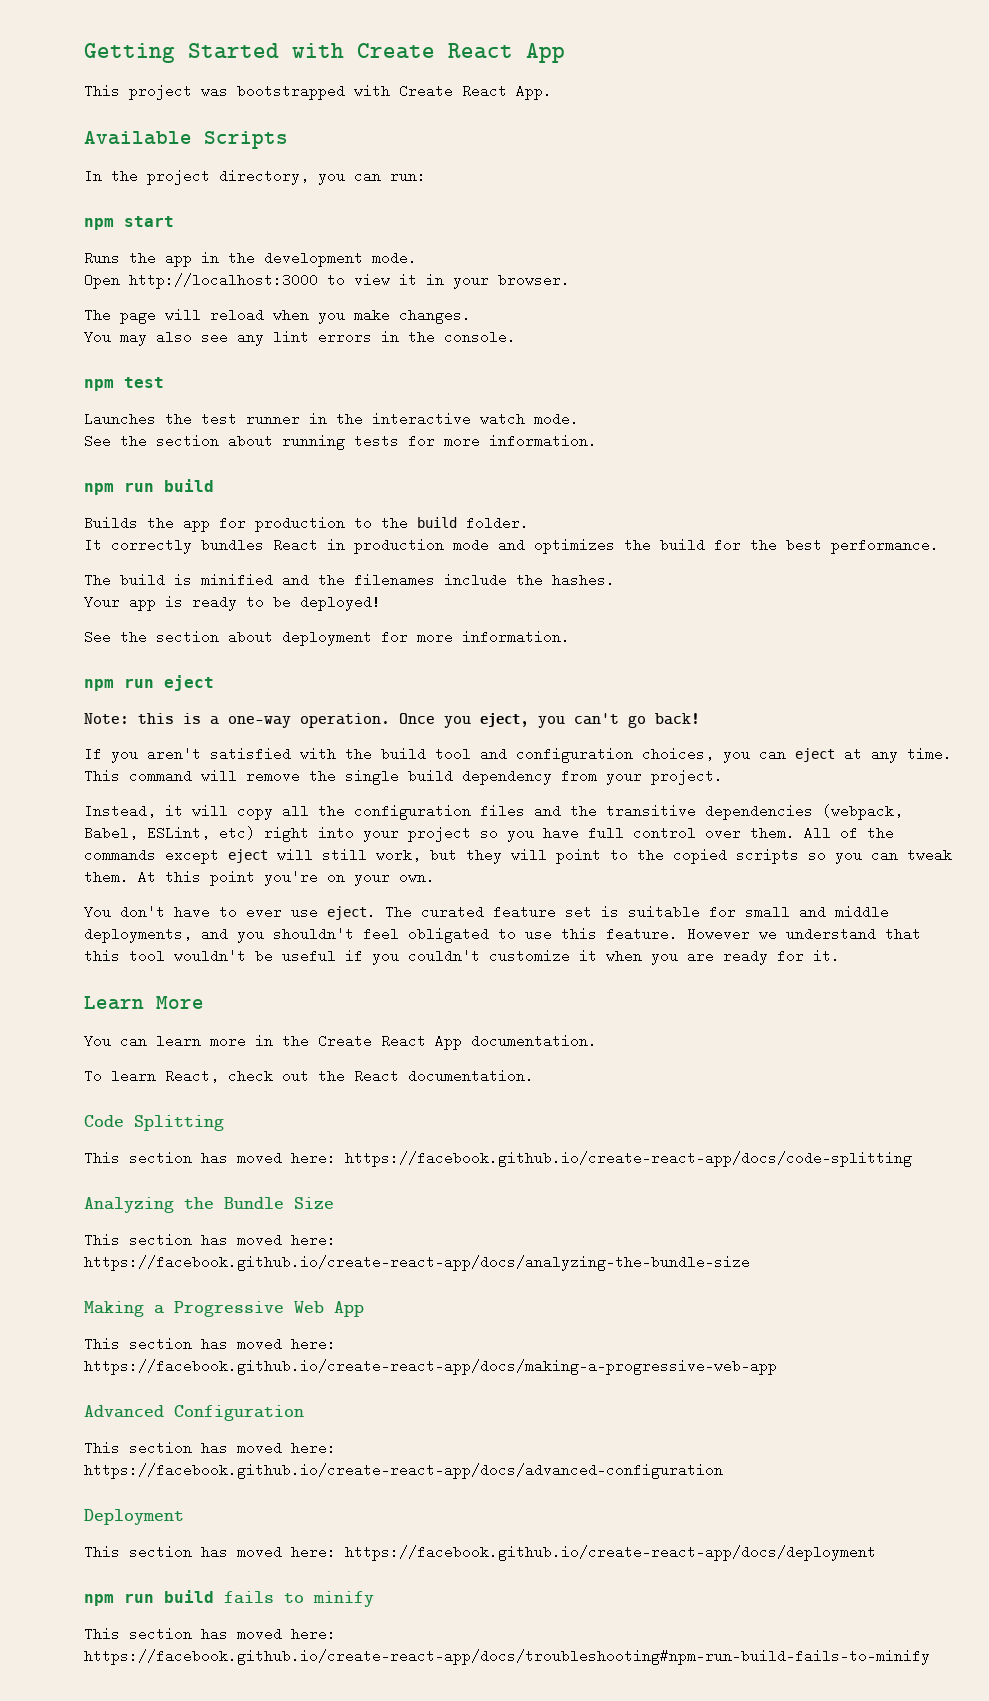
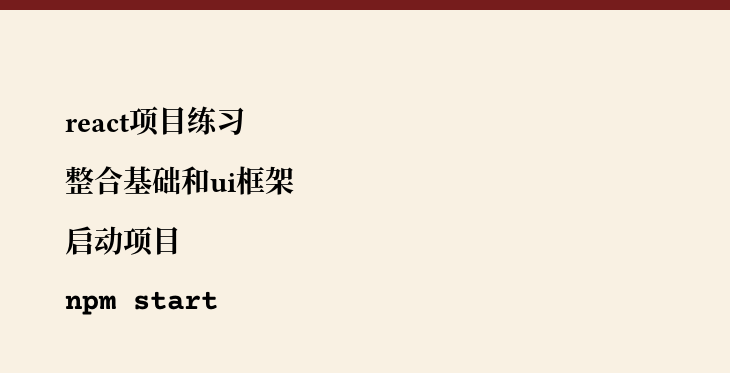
[84,43,565,63] [84,84,552,100] [84,131,288,149] [84,169,426,185] [84,216,174,230] [84,251,417,267] [84,273,570,289] [84,308,471,324] [84,330,516,346] [84,377,164,391] [84,412,579,426] [84,434,597,450] [84,479,214,495] [84,516,529,532] [84,538,939,554] [84,573,615,587] [84,595,381,611] [84,630,570,646] [84,675,214,691] [84,713,700,728] [84,747,952,763] [84,769,723,785] [84,804,903,820] [84,826,894,842] [84,848,952,864] [84,870,435,886] [84,905,889,920] [84,927,921,943] [84,949,840,965] [84,996,204,1010] [84,1034,597,1050] [84,1069,534,1083] [84,1115,224,1131] [84,1151,912,1167] [84,1197,334,1213] [84,1233,336,1247] [84,1255,750,1271] [84,1301,364,1317] [84,1337,336,1351] [84,1359,777,1375] [84,1405,304,1421] [84,1441,336,1455] [84,1463,723,1479] [84,1509,184,1525] [84,1545,876,1561] [84,1590,374,1607] [84,1627,336,1641] [84,1649,930,1665] Getting Started with Create React App // This project was bootstrapped with Create React App. // Available Scripts // In the project directory, you can run: // npm start // Runs the app in the development mode. // Open http://localhost:3000 to view it in your browser. // The page will reload when you make changes. // You may also see any lint errors in the console. // npm test // Launches the test runner in the interactive watch mode. // See the section about running tests for more information. // npm run build // Builds the app for production to the build folder. // It correctly bundles React in production mode and optimizes the build for the best performance. // The build is minified and the filenames include the hashes. // Your app is ready to be deployed! // See the section about deployment for more information. // npm run eject // Note: this is a one-way operation. Once you eject, you can't go back! // If you aren't satisfied with the build tool and configuration choices, you can eject at any time. This command will remove the single build dependency from your project. // Instead, it will copy all the configuration files and the transitive dependencies (webpack, Babel, ESLint, etc) right into your project so you have full control over them. All of the commands except eject will still work, but they will point to the copied scripts so you can tweak them. At this point you're on your own. // You don't have to ever use eject. The curated feature set is suitable for small and middle deployments, and you shouldn't feel obligated to use this feature. However we understand that this tool wouldn't be useful if you couldn't customize it when you are ready for it. // Learn More // You can learn more in the Create React App documentation. // To learn React, check out the React documentation. // Code Splitting // This section has moved here: https://facebook.github.io/create-react-app/docs/code-splitting // Analyzing the Bundle Size // This section has moved here: https://facebook.github.io/create-react-app/docs/analyzing-the-bundle-size // Making a Progressive Web App // This section has moved here: https://facebook.github.io/create-react-app/docs/making-a-progressive-web-app // Advanced Configuration // This section has moved here: https://facebook.github.io/create-react-app/docs/advanced-configuration // Deployment // This section has moved here: https://facebook.github.io/create-react-app/docs/deployment // npm run build fails to minify // This section has moved here: https://facebook.github.io/create-react-app/docs/troubleshooting#npm-run-build-fails-to-minify -> [65,106,245,136] [65,166,294,195] [65,226,181,256] [65,291,218,315] react项目练习 // 整合基础和ui框架 // 启动项目 // npm start

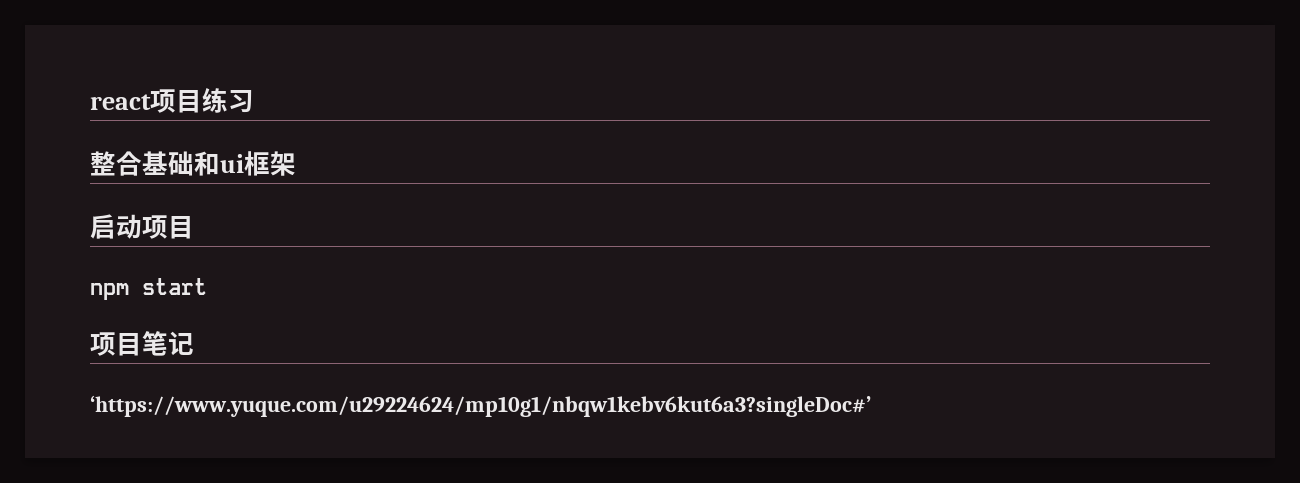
(218, 300) none -> [90,331,194,356] [90,395,871,417] // 项目笔记 // ‘https://www.yuque.com/u29224624/mp10g1/nbqw1kebv6kut6a3?singleDoc#’

